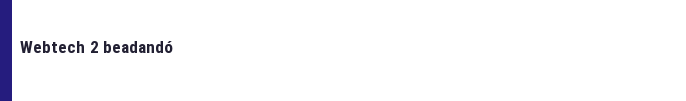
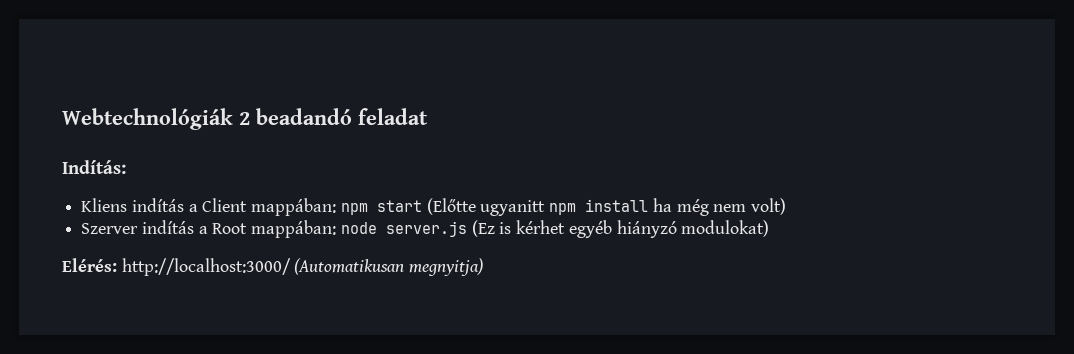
[20,41,85,53] Webtech -> [62,108,233,130] Webtechnológiák
(174, 47) none -> [358,108,428,125] [62,160,126,174] [81,198,786,216] [81,220,770,238] [62,258,484,276] feladat // Indítás: // Kliens indítás a Client mappában: npm start (Előtte ugyanitt npm install ha még nem volt) // Szerver indítás a Root mappában: node server.js (Ez is kérhet egyéb hiányzó modulokat) // Elérés: http://localhost:3000/ (Automatikusan megnyitja)

